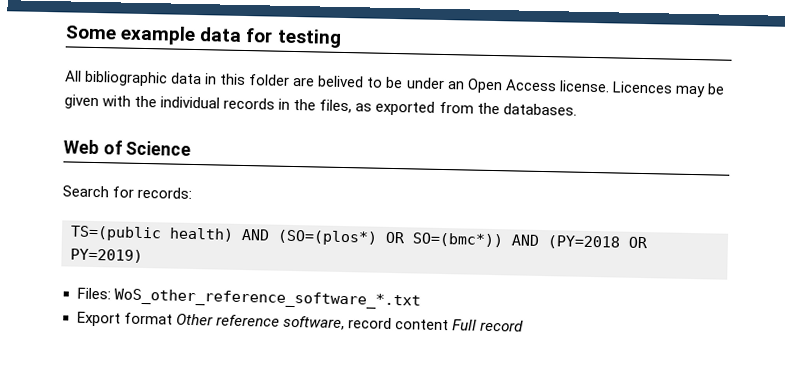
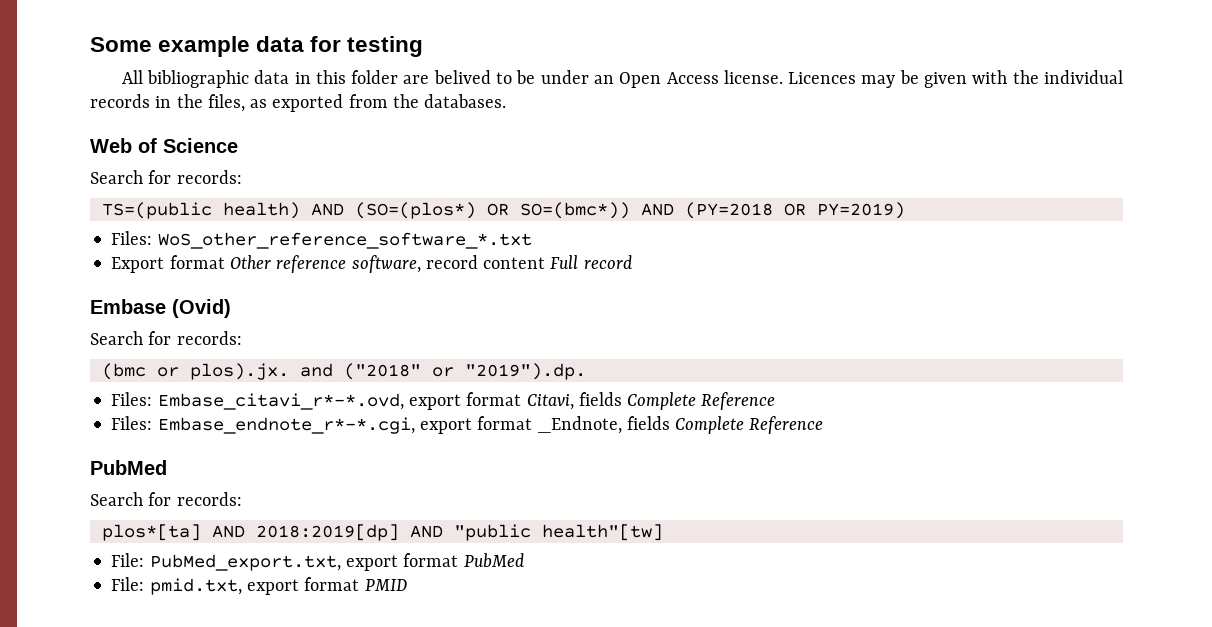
(524, 325) none -> [90,299,231,318] [90,331,242,345] [101,363,586,380] [111,392,776,410] [111,416,824,434] [90,460,167,475] [90,492,242,506] [101,524,663,541] [111,553,524,571] [111,577,407,595] // Embase (Ovid) // Search for records: // (bmc or plos).jx. and ("2018" or "2019").dp. // Files: Embase_citavi_r*-*.ovd, export format Citavi, fields Complete Reference // Files: Embase_endnote_r*-*.cgi, export format _Endnote, fields Complete Reference // PubMed // Search for records: // plos*[ta] AND 2018:2019[dp] AND "public health"[tw] // File: PubMed_export.txt, export format PubMed // File: pmid.txt, export format PMID

